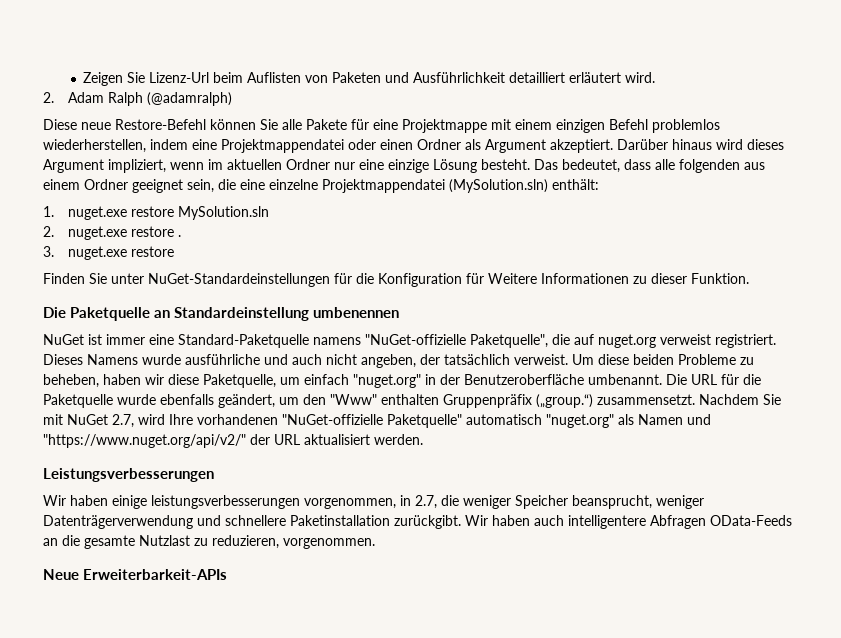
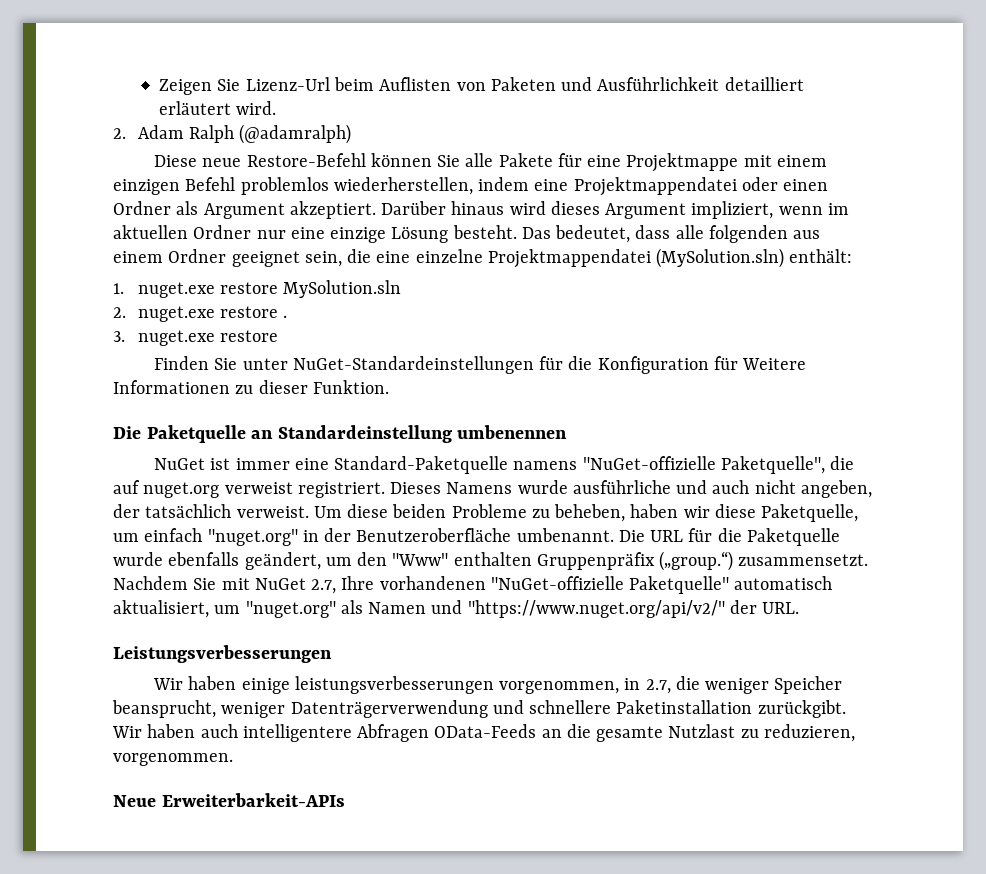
[138,414,165,425] wird -> (337, 586) none
(542, 419) none -> [113,600,241,618] aktualisiert, um
[274,434,423,445] URL aktualisiert werden. -> [762,602,800,614] URL.

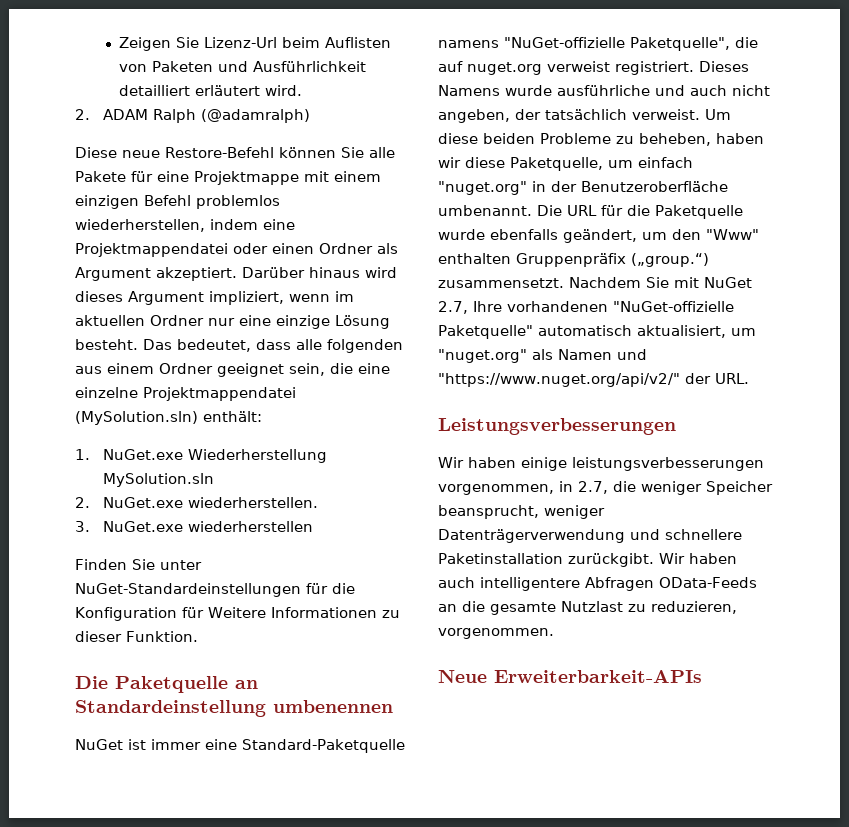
[137,125,184,139] Adam -> [102,109,148,120] ADAM
[137,282,278,298] nuget.exe restore -> [102,449,327,463] NuGet.exe Wiederherstellung
[137,306,288,322] nuget.exe restore . -> [102,497,318,508] NuGet.exe wiederherstellen.
[137,330,278,346] nuget.exe restore -> [102,521,313,532] NuGet.exe wiederherstellen

